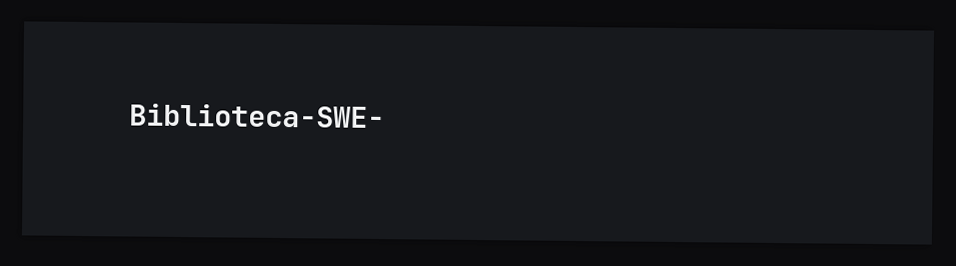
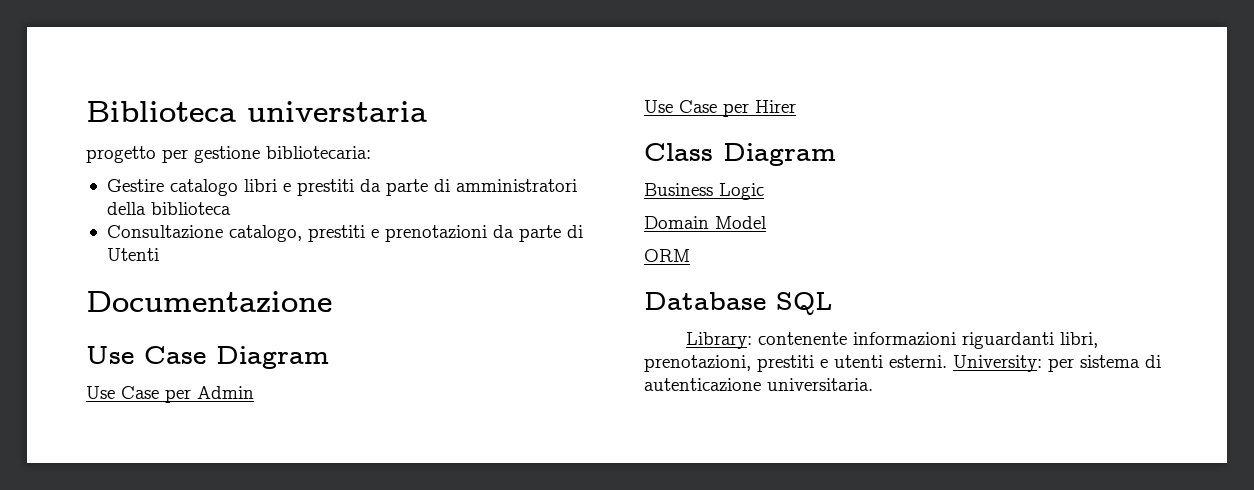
[129,103,385,129] Biblioteca-SWE- -> [86,101,427,122] [86,146,371,163] [106,179,577,196] [106,202,231,215] [106,225,583,242] [106,248,159,261] [86,291,332,313] [86,346,329,369] [86,386,254,403] [644,100,796,117] [644,143,836,166] [644,183,764,200] [644,216,767,229] [644,249,690,262] [644,292,832,315] [686,332,1099,349] [644,355,1161,372] [644,378,873,391] Biblioteca universtaria // progetto per gestione bibliotecaria: // Gestire catalogo libri e prestiti da parte di amministratori della biblioteca // Consultazione catalogo, prestiti e prenotazioni da parte di Utenti // Documentazione // Use Case Diagram // Use Case per Admin // Use Case per Hirer // Class Diagram // Business Logic // Domain Model // ORM // Database SQL // Library: contenente informazioni riguardanti libri, prenotazioni, prestiti e utenti esterni. University: per sistema di autenticazione universitaria.

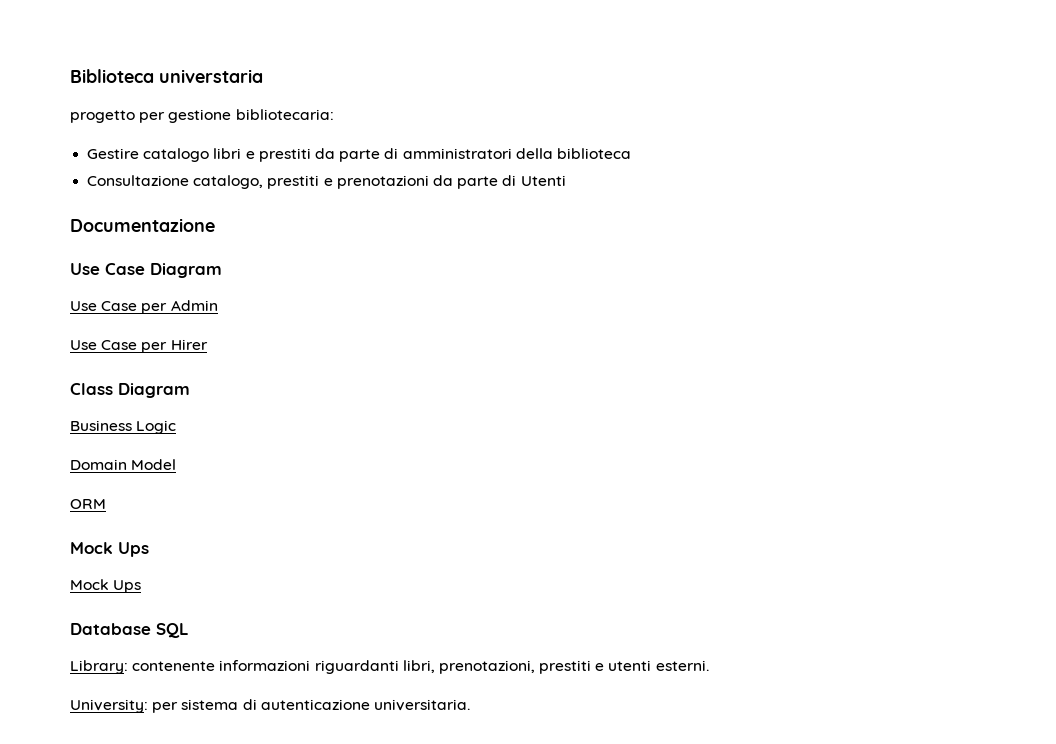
(690, 255) none -> [70,542,149,557] [70,579,142,593] // Mock Ups // Mock Ups
(947, 361) none -> (709, 665) //

